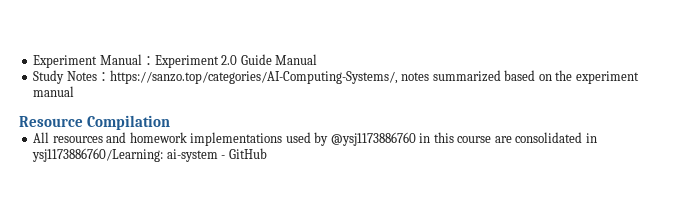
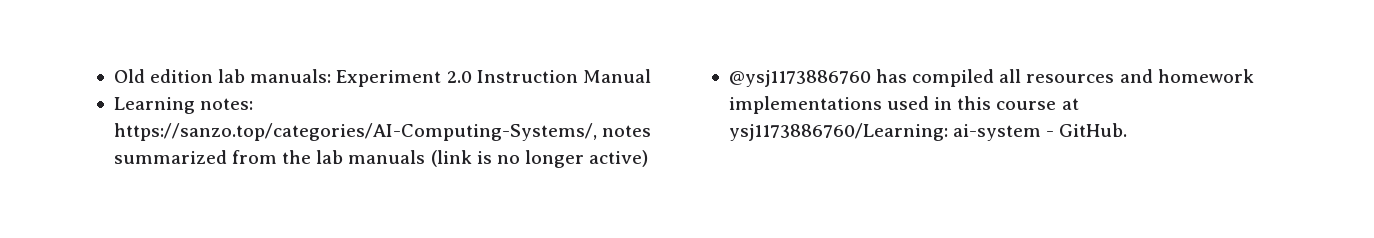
[33,54,155,68] Experiment Manual： -> [113,69,332,83] Old edition lab manuals:
[240,54,272,65] Guide -> [476,70,578,83] Instruction
[33,70,110,84] Study Notes： -> [113,97,254,114] Learning notes:
[504,70,639,84] [33,86,75,97] [19,115,170,130] [33,132,50,143] based on the experiment manual // Resource Compilation // All -> [232,150,649,168] [728,69,1022,87] from the lab manuals (link is no longer active) // @ysj1173886760 has compiled all
[314,132,416,146] by @ysj1173886760 -> (930, 103) none
[494,132,597,143] are consolidated in -> [1061,98,1079,110] at
[228,148,267,159] GitHub -> [1059,123,1128,137] GitHub.

